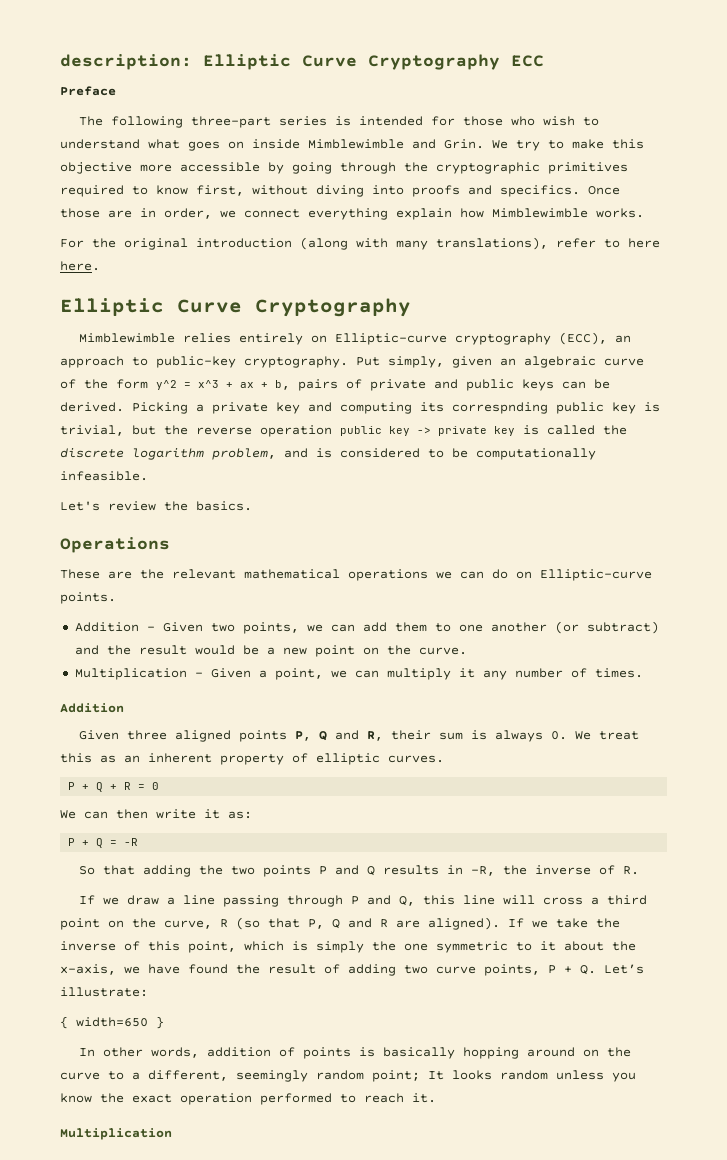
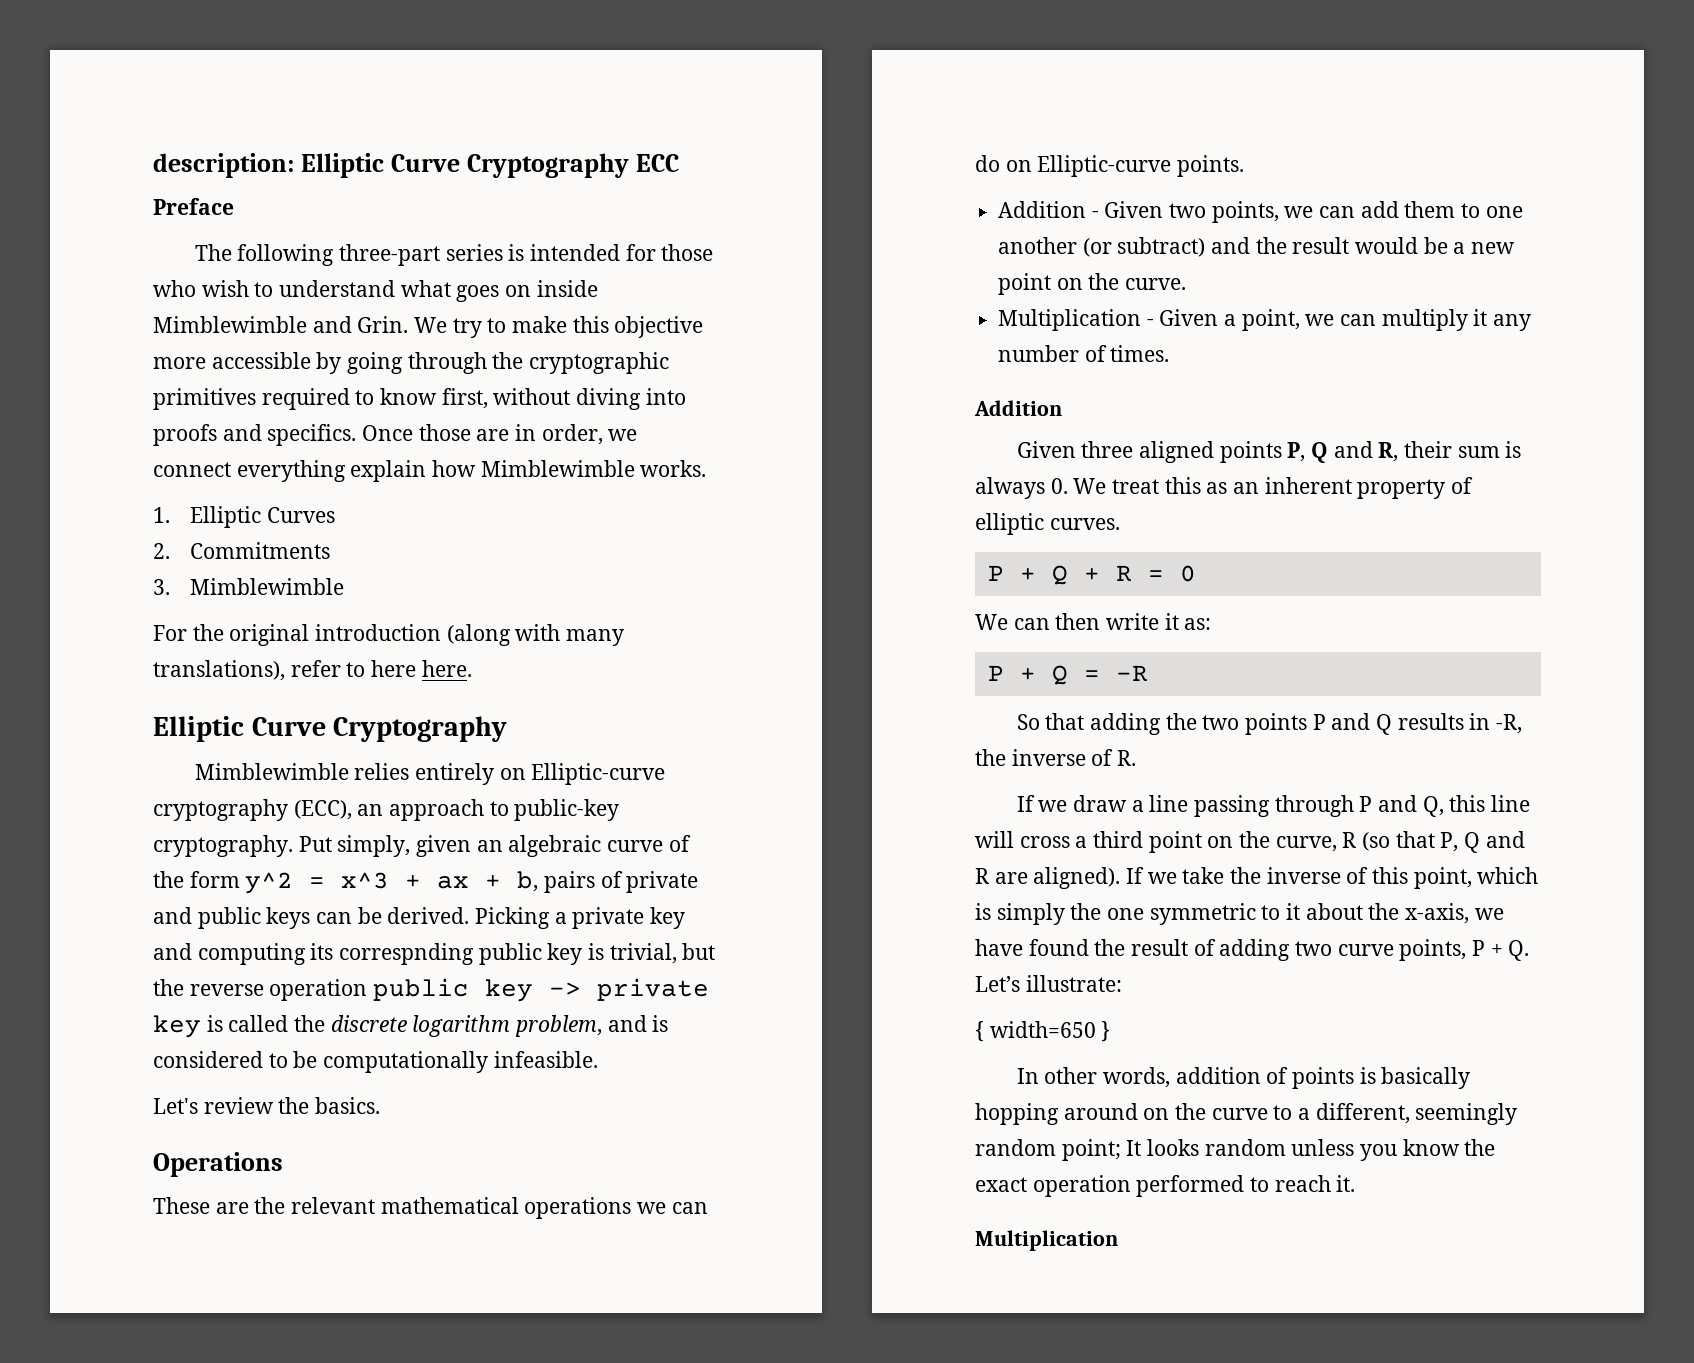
(644, 213) none -> [153,506,335,528] [153,542,331,559] [153,578,345,595] // 1. Elliptic Curves // 2. Commitments // 3. Mimblewimble

